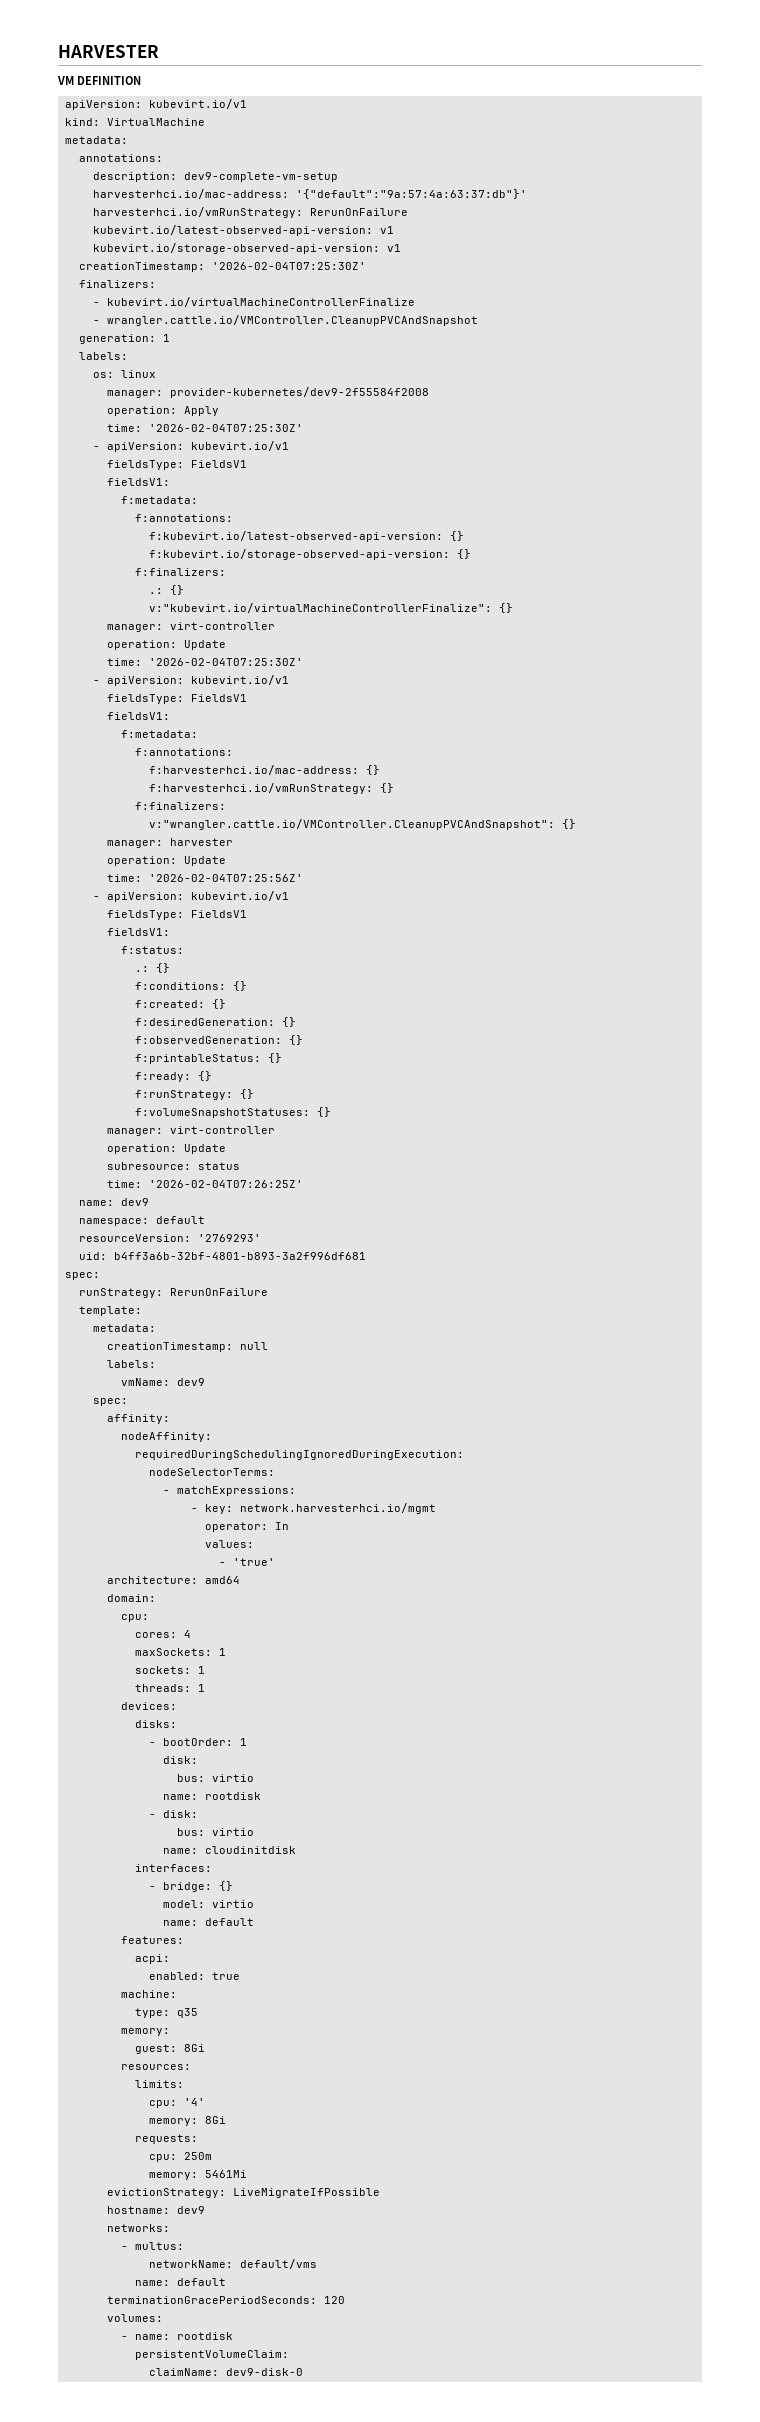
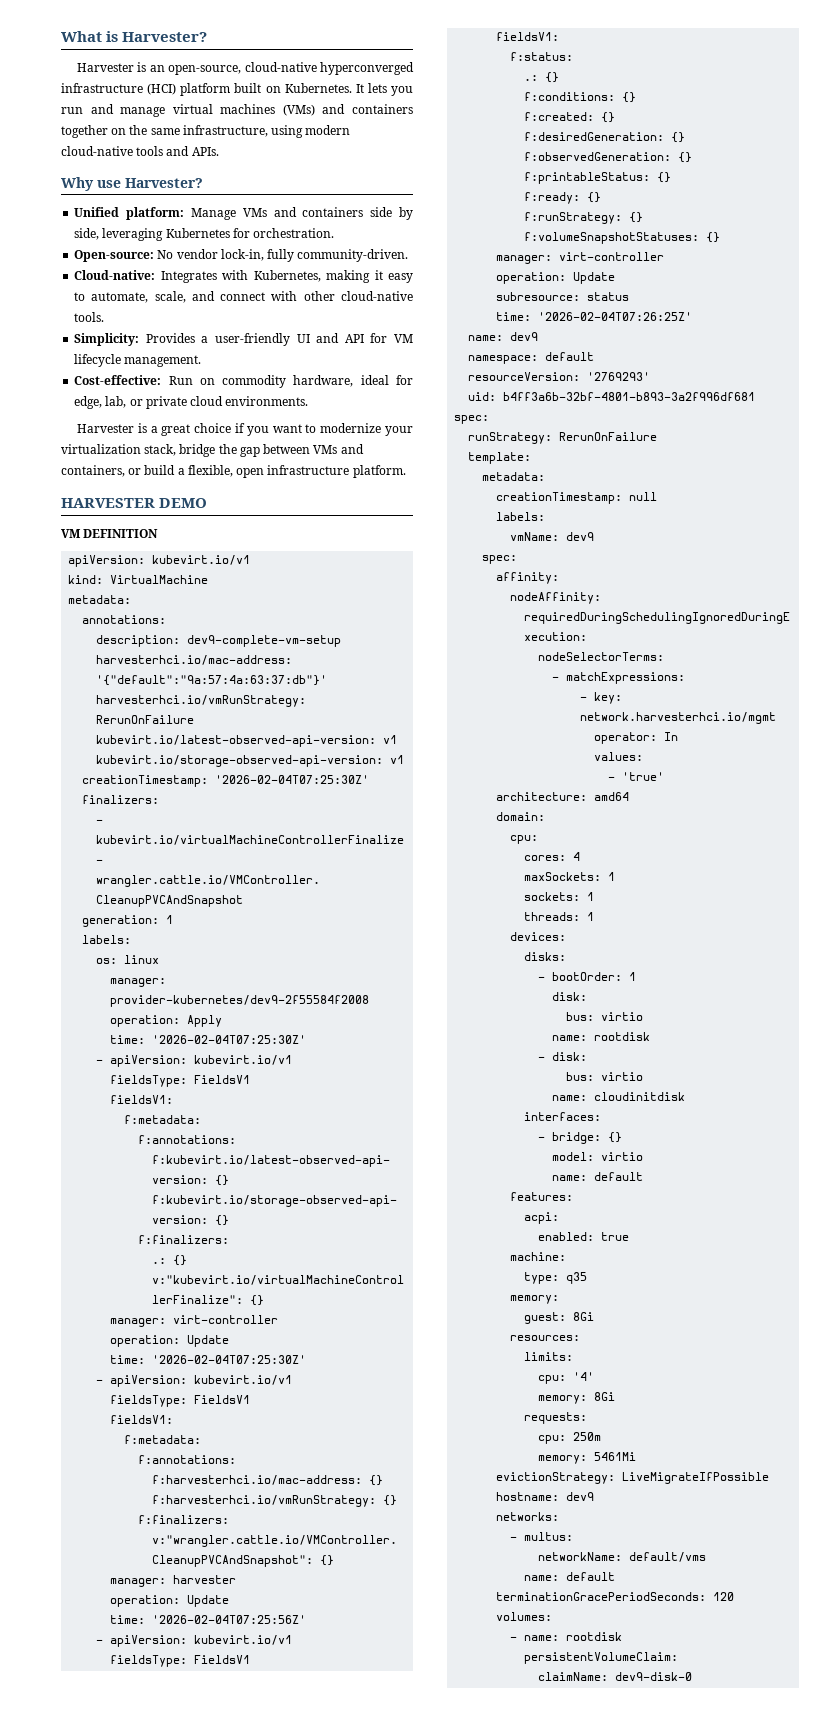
(58, 51) none -> [61,31,208,42] [76,62,414,75] [61,83,413,96] [61,104,413,117] [61,125,351,138] [61,146,219,156] [61,177,203,191] [74,207,413,220] [74,228,335,241] [74,249,409,262] [74,270,414,283] [74,291,413,303] [74,312,105,322] [74,333,414,346] [74,354,202,367] [74,375,414,388] [74,396,309,409] [76,423,414,436] [61,444,364,457] [61,465,406,478] What is Harvester? // Harvester is an open-source, cloud-native hyperconverged infrastructure (HCI) platform built on Kubernetes. It lets you run and manage virtual machines (VMs) and containers together on the same infrastructure, using modern cloud-native tools and APIs. // Why use Harvester? // Unified platform: Manage VMs and containers side by side, leveraging Kubernetes for orchestration. // Open-source: No vendor lock-in, fully community-driven. // Cloud-native: Integrates with Kubernetes, making it easy to automate, scale, and connect with other cloud-native tools. // Simplicity: Provides a user-friendly UI and API for VM lifecycle management. // Cost-effective: Run on commodity hardware, ideal for edge, lab, or private cloud environments. // Harvester is a great choice if you want to modernize your virtualization stack, bridge the gap between VMs and containers, or build a flexible, open infrastructure platform. //
(159, 51) none -> [159,498,208,508] DEMO

